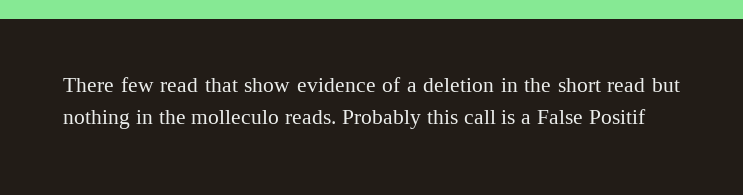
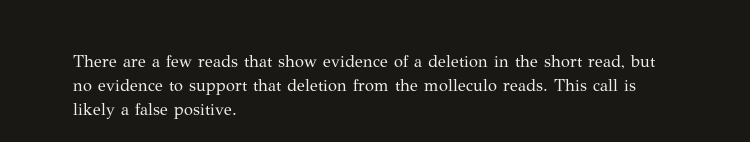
[120,77,199,92] few read -> [123,55,238,67] are a few reads
[607,78,681,92] [63,109,646,129] read but nothing in the molleculo reads. Probably this call is a False Positif -> [588,55,656,69] [73,79,636,95] [73,103,237,119] read, but no evidence to support that deletion from the molleculo reads. This call is likely a false positive.

